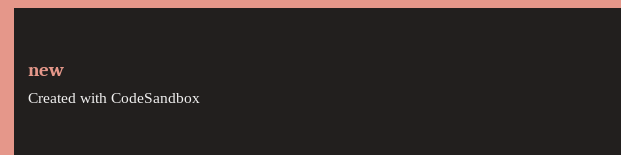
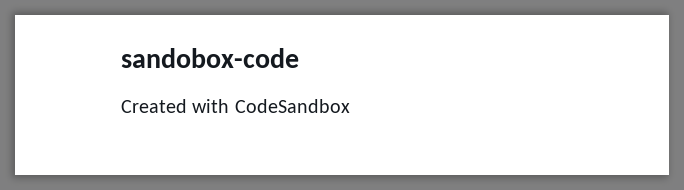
[28,67,64,76] new -> [121,48,299,68] sandobox-code

